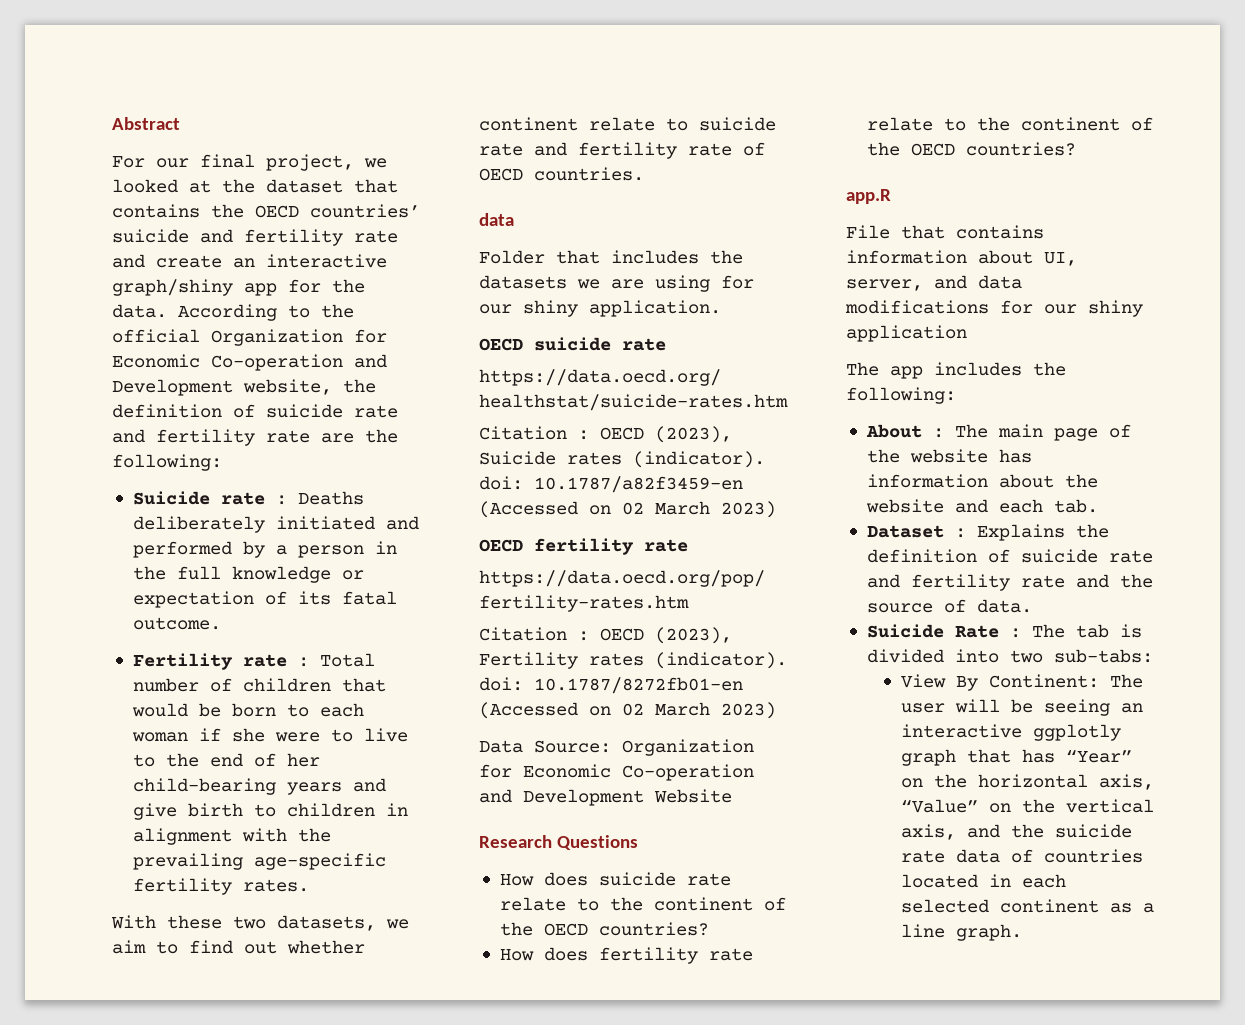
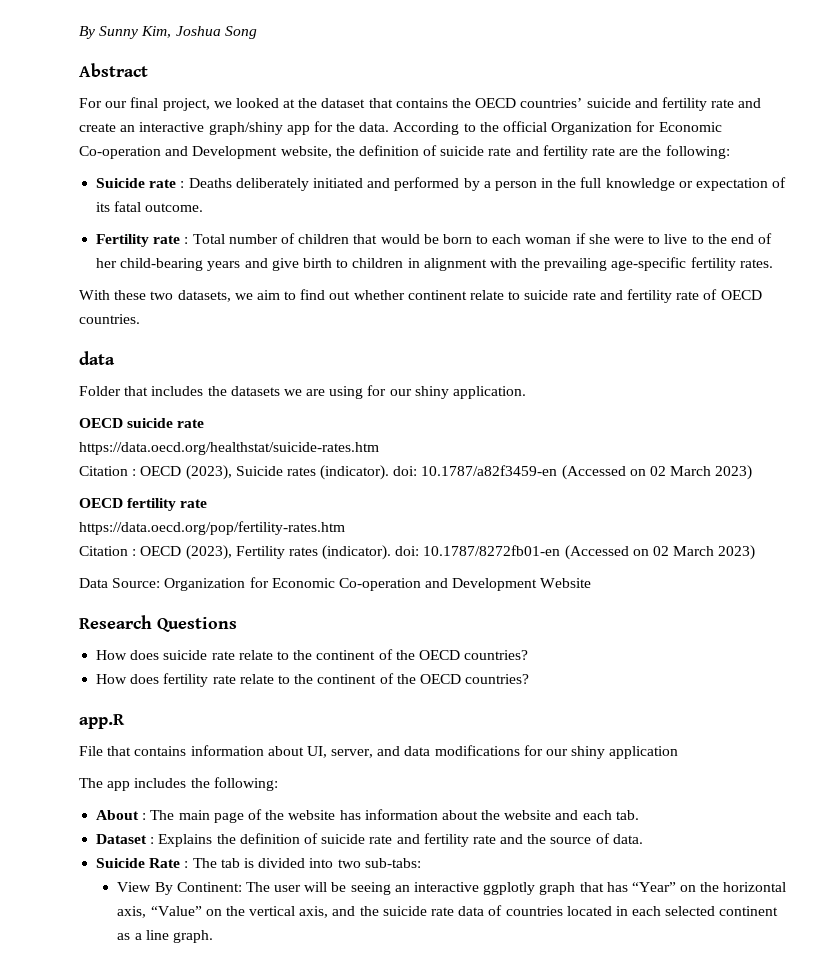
(112, 123) none -> [79,26,257,39] By Sunny Kim, Joshua Song //

